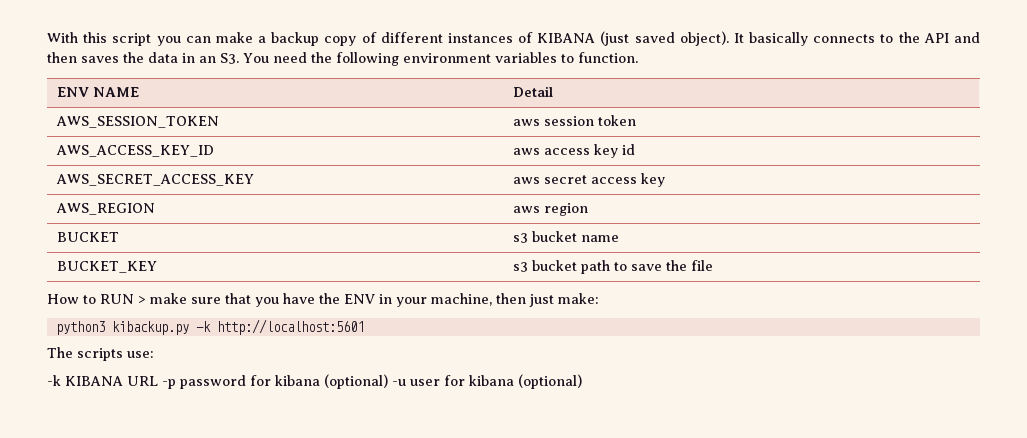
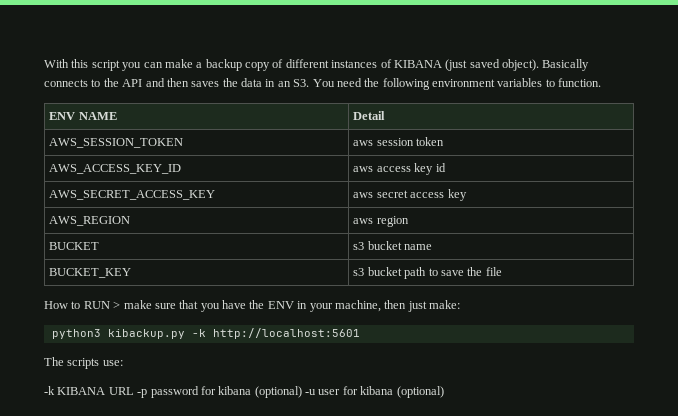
[733,32,809,46] It basically -> [542,59,590,71] Basically

